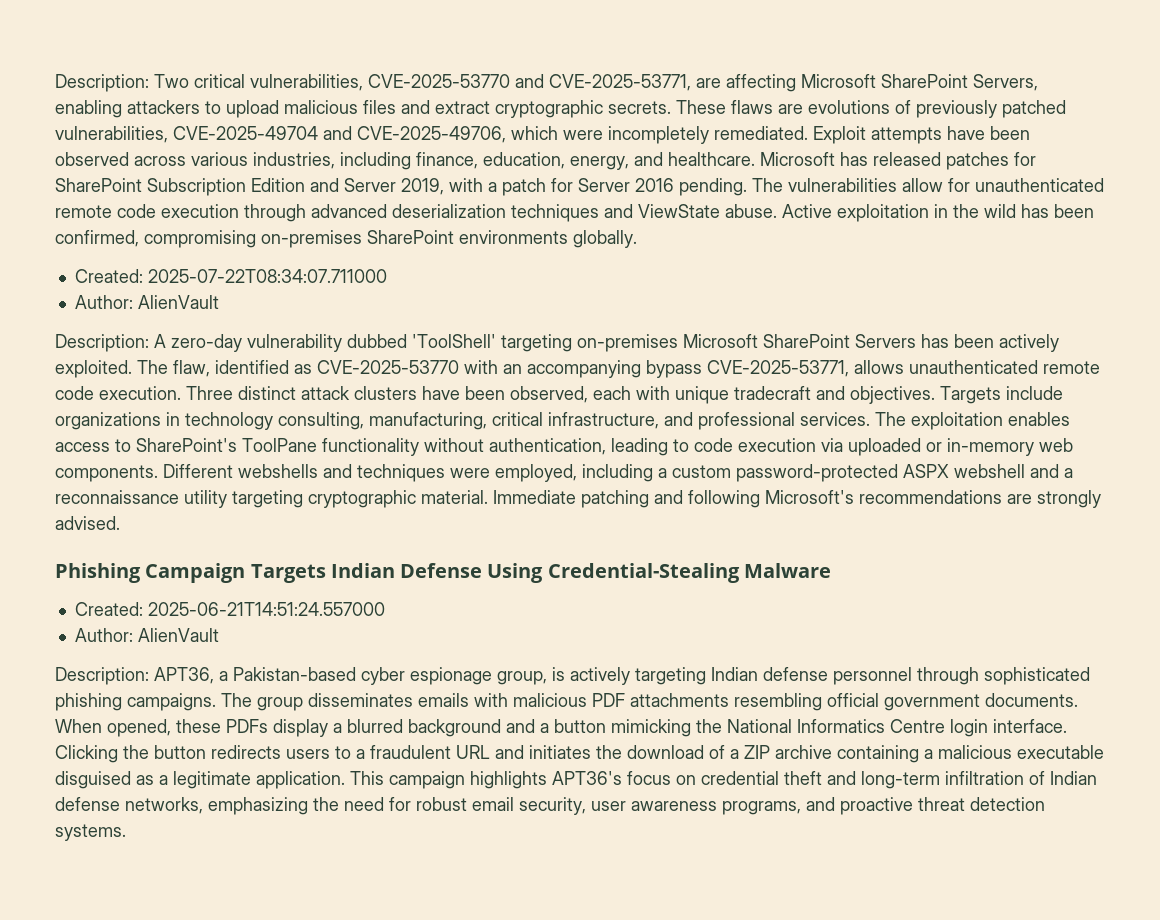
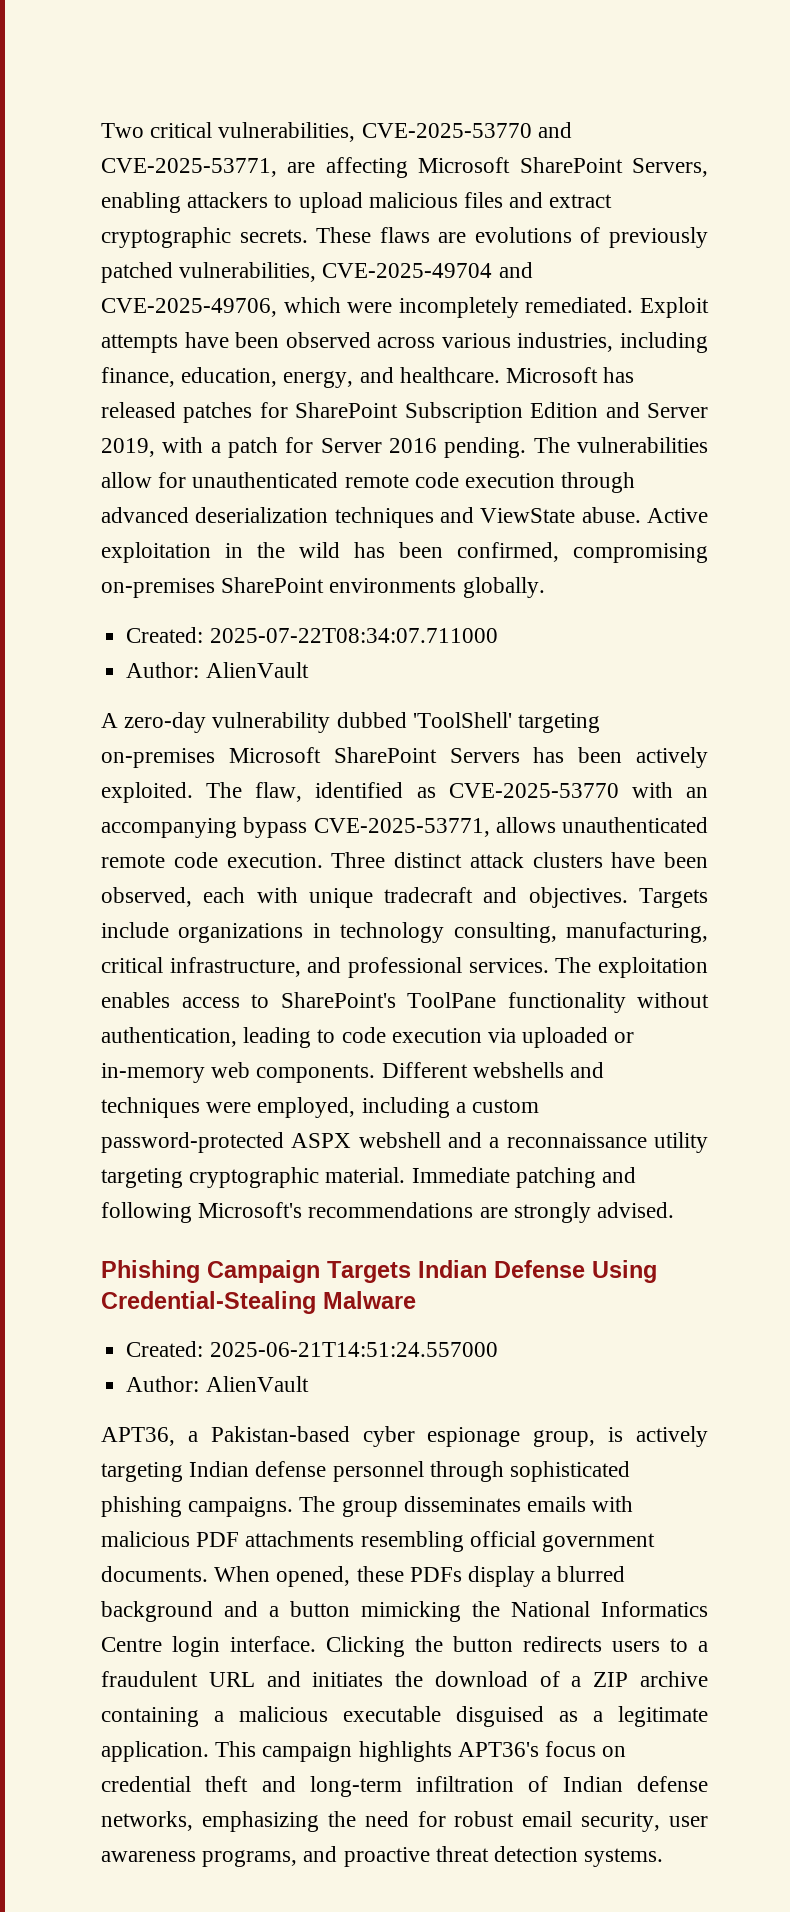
[55,74,149,92] Description: -> (101, 130) none
[55,334,149,352] Description: -> (309, 670) none
[55,667,149,685] Description: -> (309, 1384) none

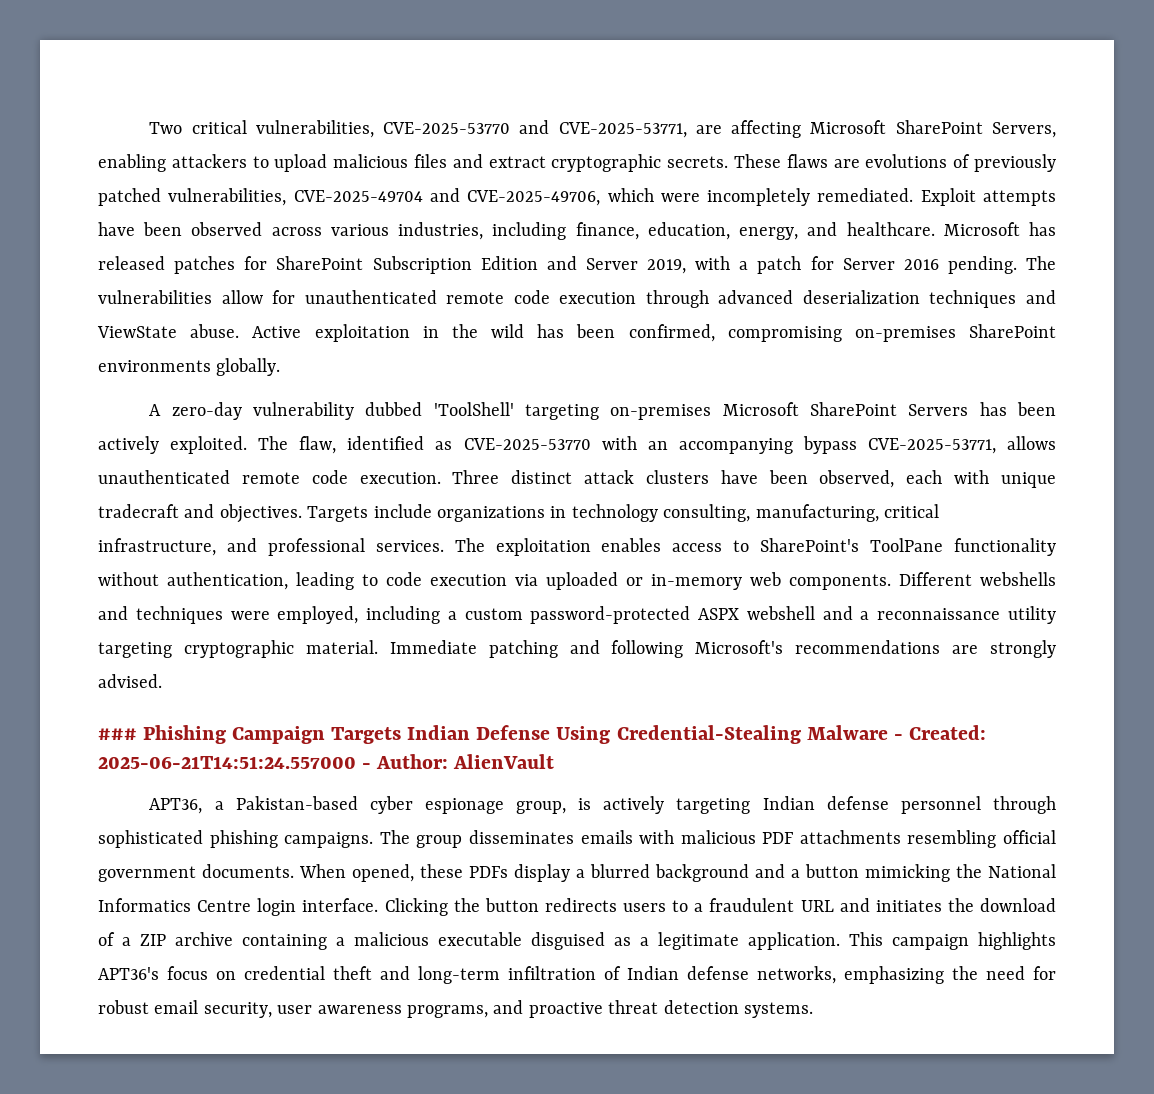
[126,627,498,643] [126,662,309,678] // Created: 2025-07-22T08:34:07.711000 // Author: AlienVault -> (281, 367) none
(675, 1210) none -> [98,728,137,740] ###
(416, 1300) // -> [893,734,903,740] -
(498, 1349) // -> [362,763,372,769] -

